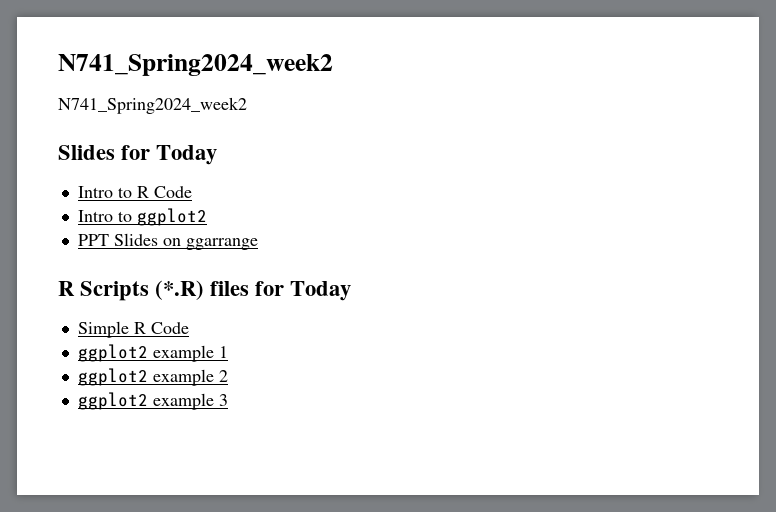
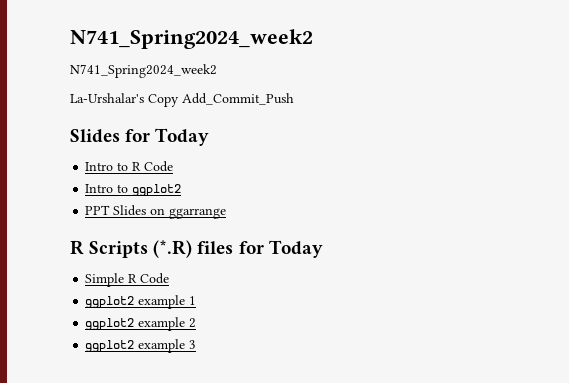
(247, 105) none -> [70,93,294,107] // La-Urshalar's Copy Add_Commit_Push

